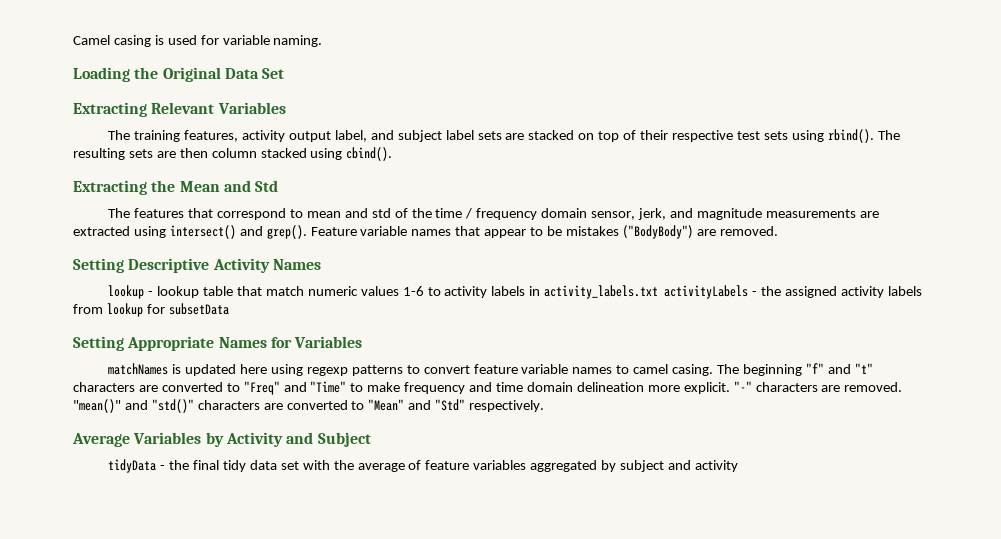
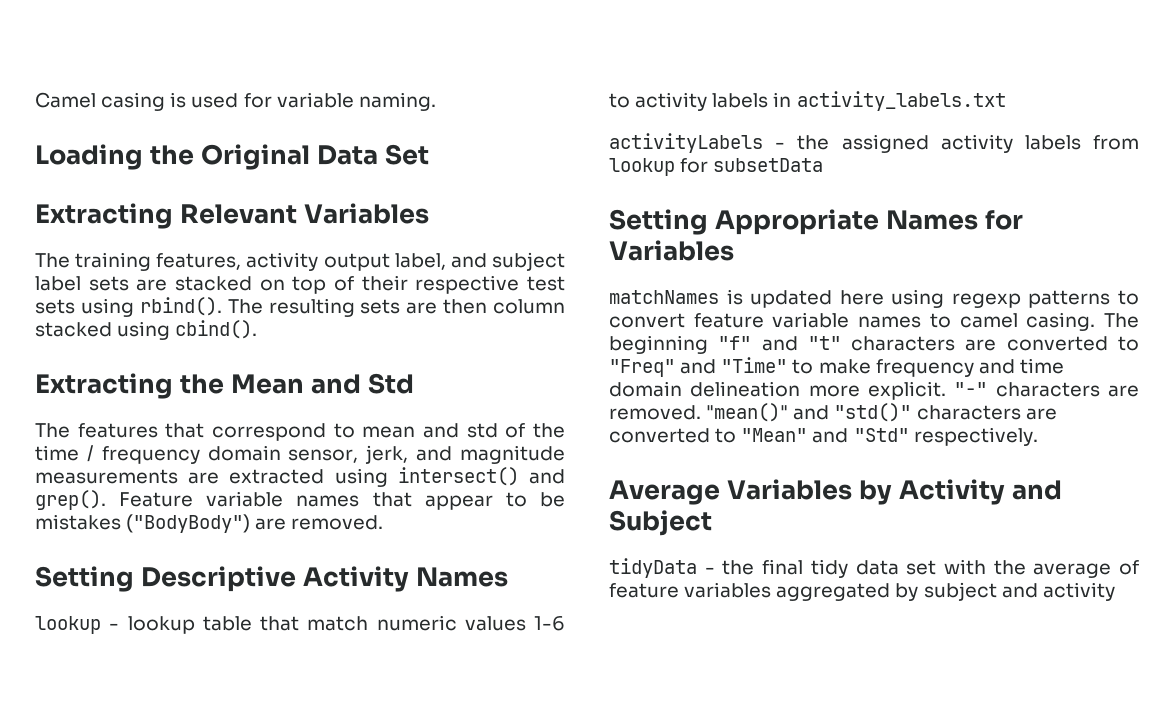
(659, 292) none -> (1006, 101) //

